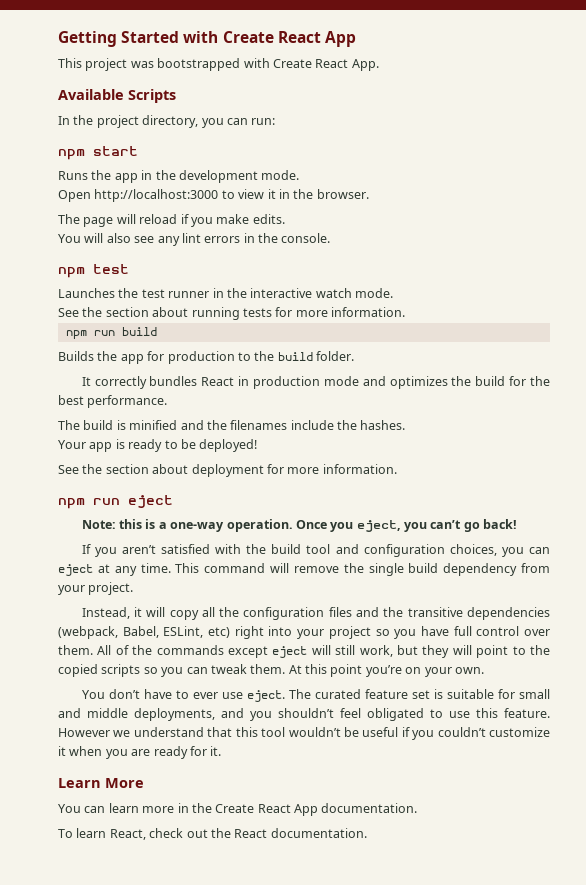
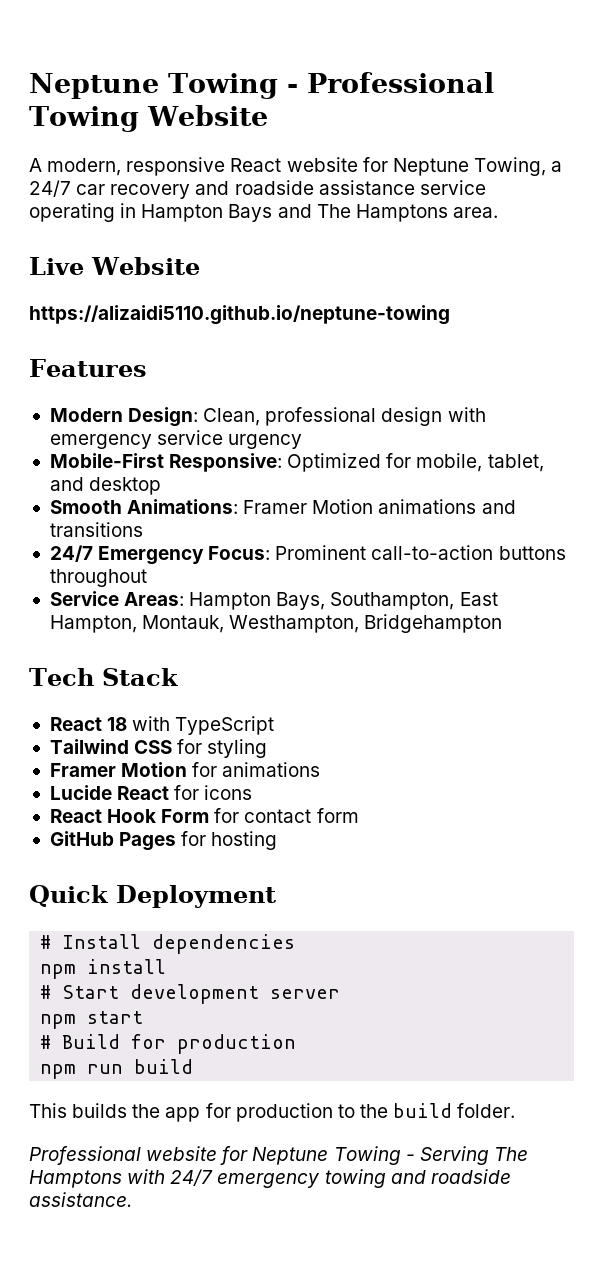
[58,31,356,47] [58,58,379,71] [58,89,176,103] [58,115,276,128] [58,146,138,160] [58,170,300,183] [58,189,369,202] [58,214,285,227] [58,233,331,246] [58,264,129,278] [58,288,393,298] [58,307,405,320] Getting Started with Create React App // This project was bootstrapped with Create React App. // Available Scripts // In the project directory, you can run: // npm start // Runs the app in the development mode. // Open http://localhost:3000 to view it in the browser. // The page will reload if you make edits. // You will also see any lint errors in the console. // npm test // Launches the test runner in the interactive watch mode. // See the section about running tests for more information. -> [29,72,494,99] [29,105,268,132] [29,157,563,176] [29,180,486,199] [29,203,498,222] [29,257,200,275] [29,305,450,325] [29,359,147,377] [49,407,486,427] [49,430,303,449] [49,453,544,472] [49,477,162,495] [49,499,516,514] [49,522,143,537] [49,545,566,565] [49,569,147,587] [49,591,498,610] [49,614,503,633] [29,668,179,686] [49,716,275,735] [49,739,268,758] [49,762,321,777] [49,785,253,800] [49,808,359,823] [49,831,278,851] [29,885,276,908] [40,934,296,954] [40,959,167,979] [40,984,341,1004] [40,1011,144,1029] [40,1034,297,1054] Neptune Towing - Professional Towing Website // A modern, responsive React website for Neptune Towing, a 24/7 car recovery and roadside assistance service operating in Hampton Bays and The Hamptons area. // Live Website // https://alizaidi5110.github.io/neptune-towing // Features // Modern Design: Clean, professional design with emergency service urgency // Mobile-First Responsive: Optimized for mobile, tablet, and desktop // Smooth Animations: Framer Motion animations and transitions // 24/7 Emergency Focus: Prominent call-to-action buttons throughout // Service Areas: Hampton Bays, Southampton, East Hampton, Montauk, Westhampton, Bridgehampton // Tech Stack // React 18 with TypeScript // Tailwind CSS for styling // Framer Motion for animations // Lucide React for icons // React Hook Form for contact form // GitHub Pages for hosting // Quick Deployment // # Install dependencies // npm install // # Start development server // npm start // # Build for production
[58,351,94,361] Builds -> [29,1103,128,1118] This builds
[81,376,551,389] [58,395,168,408] [58,420,406,430] [58,439,258,452] [58,464,397,477] [58,495,173,509] [81,519,518,532] [81,544,550,557] [58,563,550,576] [58,582,134,595] [81,607,550,620] [58,626,550,639] [58,645,550,658] [58,664,484,677] [81,689,551,702] [58,708,550,721] [58,727,550,740] [58,746,222,759] [58,778,144,788] [58,803,418,816] [58,828,367,840] It correctly bundles React in production mode and optimizes the build for the best performance. // The build is minified and the filenames include the hashes. // Your app is ready to be deployed! // See the section about deployment for more information. // npm run eject // Note: this is a one-way operation. Once you eject, you can’t go back! // If you aren’t satisfied with the build tool and configuration choices, you can eject at any time. This command will remove the single build dependency from your project. // Instead, it will copy all the configuration files and the transitive dependencies (webpack, Babel, ESLint, etc) right into your project so you have full control over them. All of the commands except eject will still work, but they will point to the copied scripts so you can tweak them. At this point you’re on your own. // You don’t have to ever use eject. The curated feature set is suitable for small and middle deployments, and you shouldn’t feel obligated to use this feature. However we understand that this tool wouldn’t be useful if you couldn’t customize it when you are ready for it. // Learn More // You can learn more in the Create React App documentation. // To learn React, check out the React documentation. -> [29,1146,528,1165] [29,1169,511,1188] [29,1192,132,1207] Professional website for Neptune Towing - Serving The Hamptons with 24/7 emergency towing and roadside assistance.

